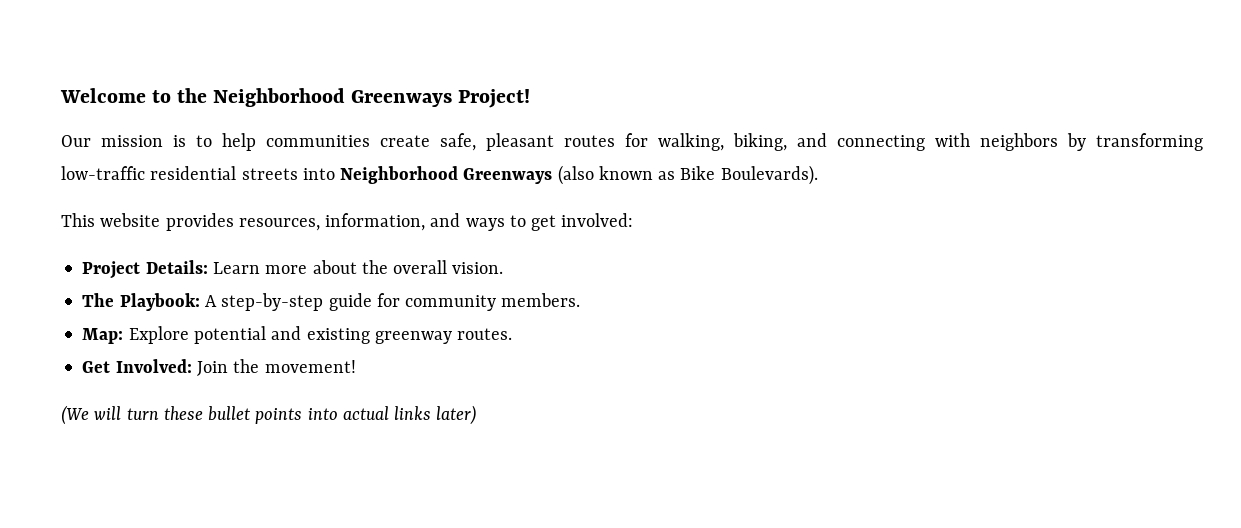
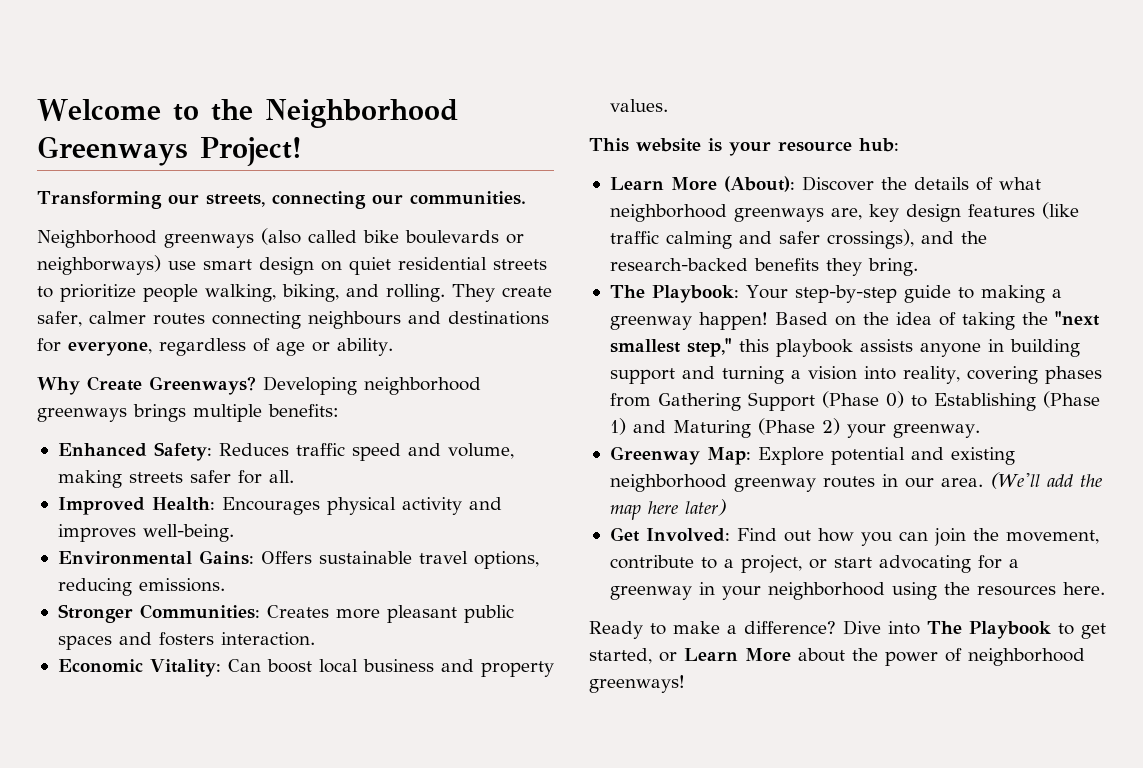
[61,133,1203,151] [61,165,818,185] [61,213,634,231] [82,260,504,279] Our mission is to help communities create safe, pleasant routes for walking, biking, and connecting with neighbors by transforming low-traffic residential streets into Neighborhood Greenways (also known as Bike Boulevards). // This website provides resources, information, and ways to get involved: // Project Details: Learn more about the overall vision. -> [37,191,526,209] [37,228,524,248] [37,255,547,275] [37,284,552,302] [37,311,549,329] [37,338,393,356] [37,376,481,395] [37,404,339,422] [57,442,514,461] [57,470,294,488] [57,497,502,515] [57,524,234,542] [57,550,539,569] [57,578,225,596] [57,604,514,623] [57,632,315,650] [57,659,554,677] [609,99,668,112] [589,138,899,156] [609,176,1041,192] [609,202,1079,222] [609,229,987,249] [609,258,918,276] Transforming our streets, connecting our communities. // Neighborhood greenways (also called bike boulevards or neighborways) use smart design on quiet residential streets to prioritize people walking, biking, and rolling. They create safer, calmer routes connecting neighbours and destinations for everyone, regardless of age or ability. // Why Create Greenways? Developing neighborhood greenways brings multiple benefits: // Enhanced Safety: Reduces traffic speed and volume, making streets safer for all. // Improved Health: Encourages physical activity and improves well-being. // Environmental Gains: Offers sustainable travel options, reducing emissions. // Stronger Communities: Creates more pleasant public spaces and fosters interaction. // Economic Vitality: Can boost local business and property values. // This website is your resource hub: // Learn More (About): Discover the details of what neighborhood greenways are, key design features (like traffic calming and safer crossings), and the research-backed benefits they bring.
[204,295,217,307] A -> [745,285,788,299] Your
[376,293,581,311] for community members. // -> [957,285,1062,303] [609,311,1100,330] [609,338,1080,357] [609,366,1102,384] [609,391,1100,411] [609,418,980,438] [609,446,700,465] to making a greenway happen! Based on the idea of taking the "next smallest step," this playbook assists anyone in building support and turning a vision into reality, covering phases from Gathering Support (Phase 0) to Establishing (Phase 1) and Maturing (Phase 2) your greenway. // Greenway
[374,328,513,344] [82,359,356,376] [61,405,477,425] greenway routes. // Get Involved: Join the movement! // (We will turn these bullet points into actual links later) -> [609,472,1102,492] [609,499,726,520] [609,527,1099,546] [609,555,1019,573] [609,582,1105,600] [589,620,1106,639] [589,648,1085,666] [589,675,685,693] neighborhood greenway routes in our area. (We'll add the map here later) // Get Involved: Find out how you can join the movement, contribute to a project, or start advocating for a greenway in your neighborhood using the resources here. // Ready to make a difference? Dive into The Playbook to get started, or Learn More about the power of neighborhood greenways!

